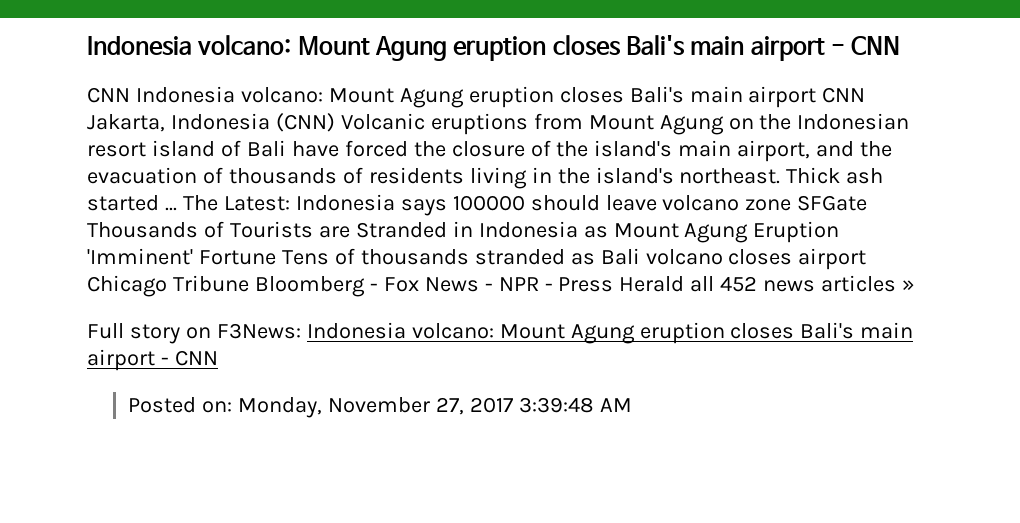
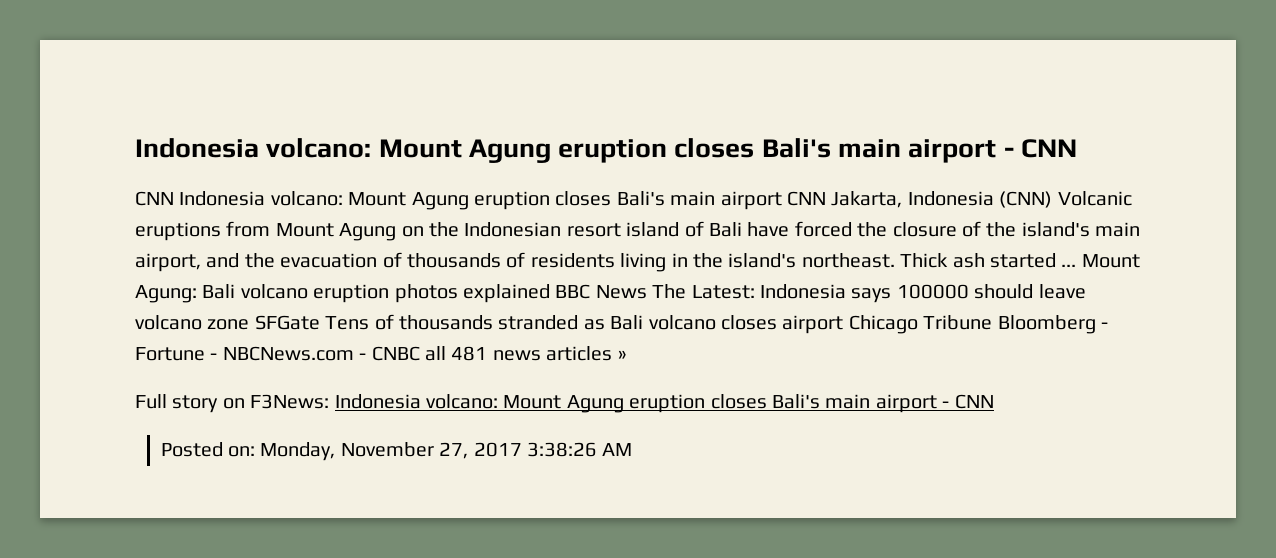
(177, 209) none -> [1081,254,1140,268] [135,284,647,303] Mount Agung: Bali volcano eruption photos explained BBC News
[87,221,840,243] [87,248,276,265] Thousands of Tourists are Stranded in Indonesia as Mount Agung Eruption 'Imminent' Fortune -> (320, 322) none
[383,276,758,292] Fox News - NPR - Press Herald all 452 -> [135,346,488,361] Fortune - NBCNews.com - CNBC all 481
[518,397,594,413] 3:39:48 -> [527,442,598,457] 3:38:26

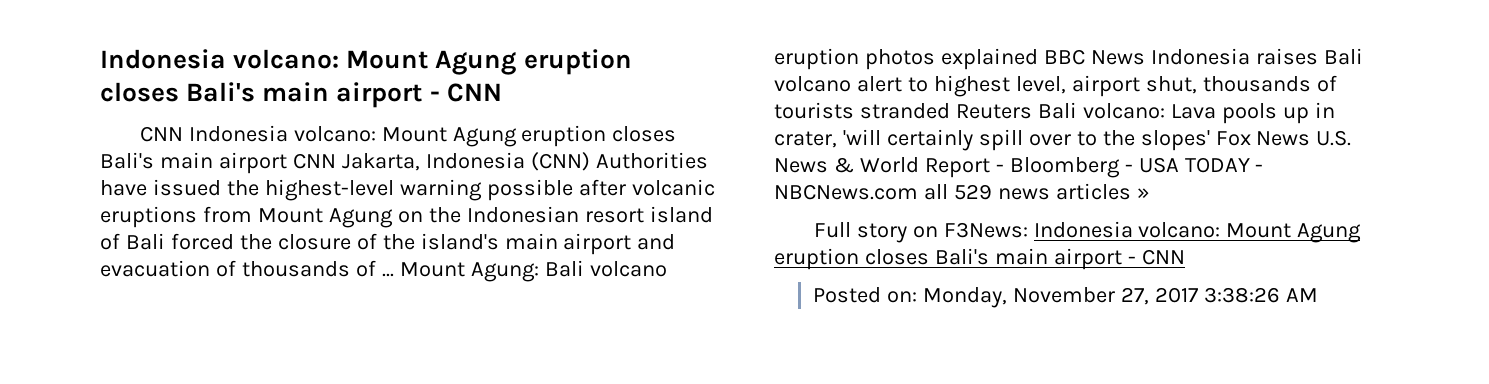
[1057,191,1132,206] Volcanic -> [595,152,708,169] [100,179,715,201] Authorities have issued the highest-level warning possible after volcanic
[747,222,790,237] have -> (165, 241) none
[135,253,275,272] airport, and the -> [563,233,676,255] airport and
[530,253,1056,272] residents living in the island's northeast. Thick ash started -> (376, 268) none
[652,284,1086,303] [135,314,1108,334] [135,346,488,361] The Latest: Indonesia says 100000 should leave volcano zone SFGate Tens of thousands stranded as Bali volcano closes airport Chicago Tribune Bloomberg - Fortune - NBCNews.com - CNBC all 481 -> [1150,48,1363,65] [774,75,1337,97] [774,102,1335,124] [774,129,1352,151] [774,157,1264,178] [774,184,992,200] Indonesia raises Bali volcano alert to highest level, airport shut, thousands of tourists stranded Reuters Bali volcano: Lava pools up in crater, 'will certainly spill over to the slopes' Fox News U.S. News & World Report - Bloomberg - USA TODAY - NBCNews.com all 529

